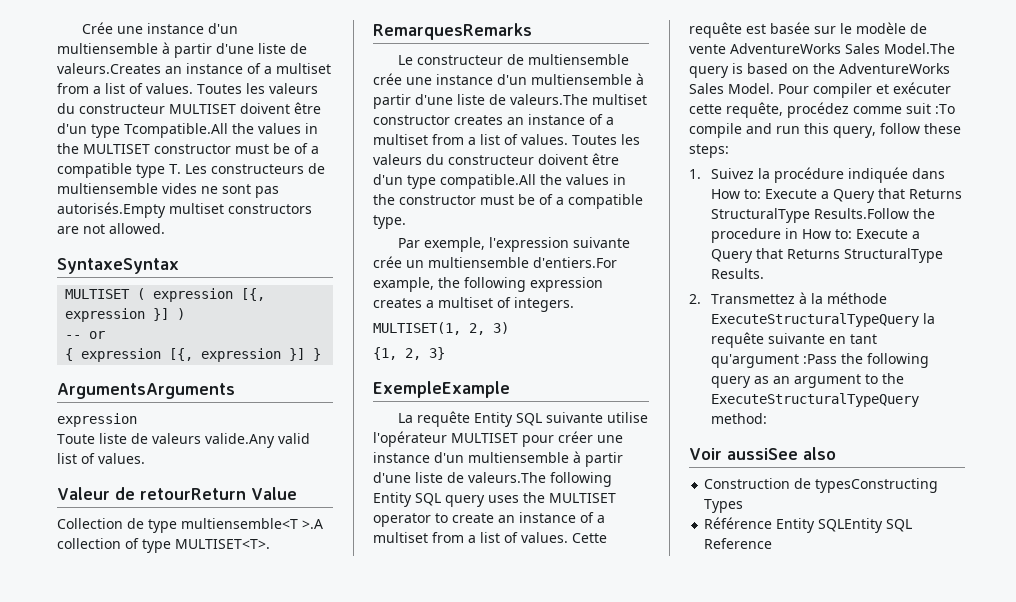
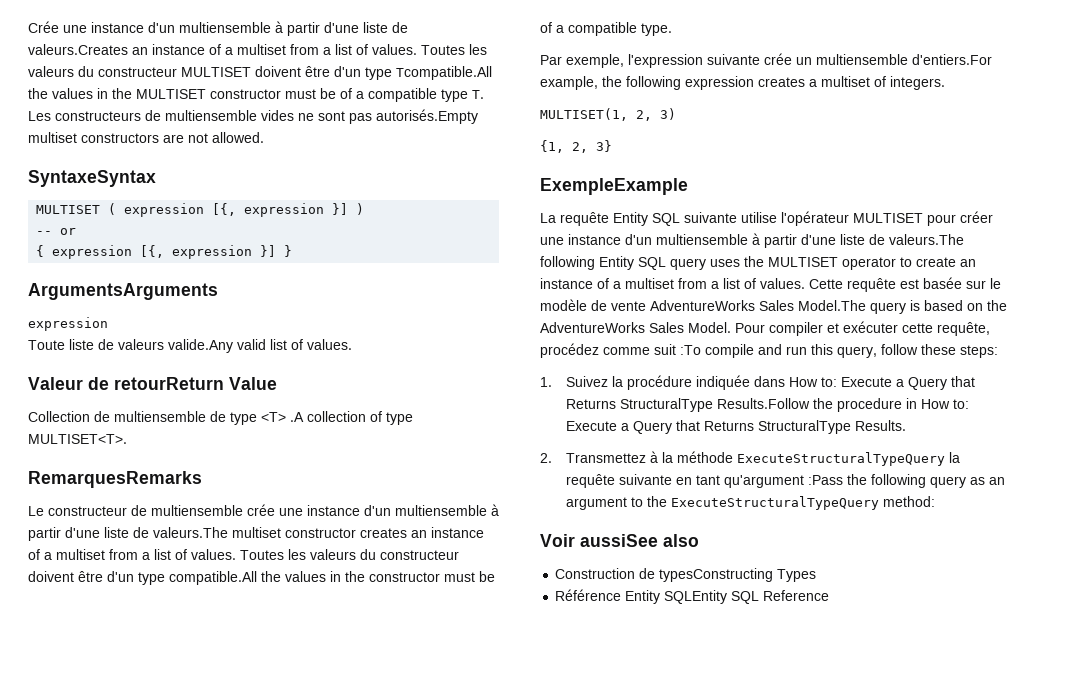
[148,518,323,533] type multiensemble<T >.A -> [114,411,304,425] multiensemble de type <T> .A

